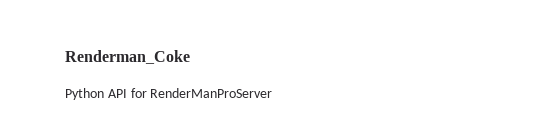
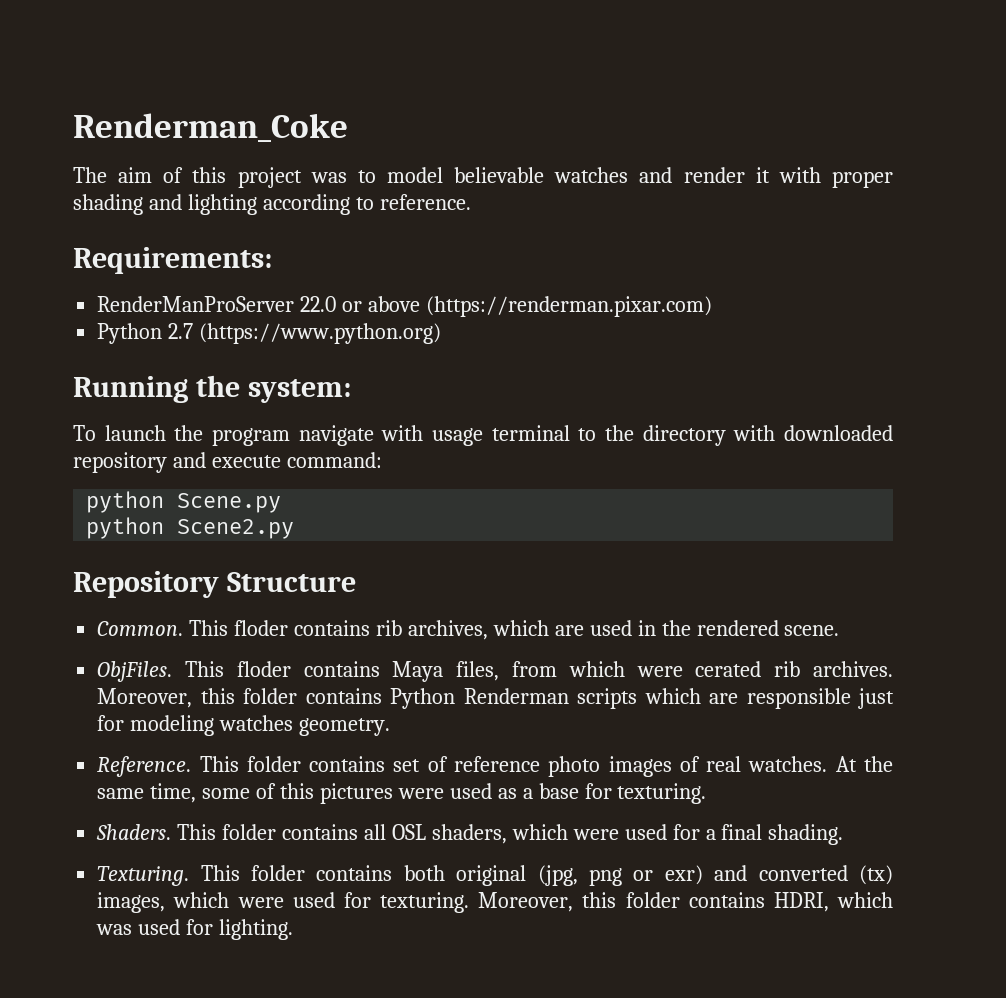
[65,88,273,100] Python API for RenderManProServer -> [73,167,893,188] [73,194,471,215] [73,247,272,274] [97,296,712,317] [97,323,442,344] [73,375,351,403] [73,425,893,446] [73,452,382,473] [86,491,282,513] [86,517,295,539] [73,571,356,598] [97,620,840,640] [97,661,893,682] [97,688,895,709] [97,715,391,736] [97,756,893,777] [97,783,707,804] [96,824,844,845] [97,865,893,886] [97,892,893,913] [96,919,294,940] The aim of this project was to model believable watches and render it with proper shading and lighting according to reference. // Requirements: // RenderManProServer 22.0 or above (https://renderman.pixar.com) // Python 2.7 (https://www.python.org) // Running the system: // To launch the program navigate with usage terminal to the directory with downloaded repository and execute command: // python Scene.py // python Scene2.py // Repository Structure // Common. This floder contains rib archives, which are used in the rendered scene. // ObjFiles. This floder contains Maya files, from which were cerated rib archives. Moreover, this folder contains Python Renderman scripts which are responsible just for modeling watches geometry. // Reference. This folder contains set of reference photo images of real watches. At the same time, some of this pictures were used as a base for texturing. // Shaders. This folder contains all OSL shaders, which were used for a final shading. // Texturing. This folder contains both original (jpg, png or exr) and converted (tx) images, which were used for texturing. Moreover, this folder contains HDRI, which was used for lighting.

